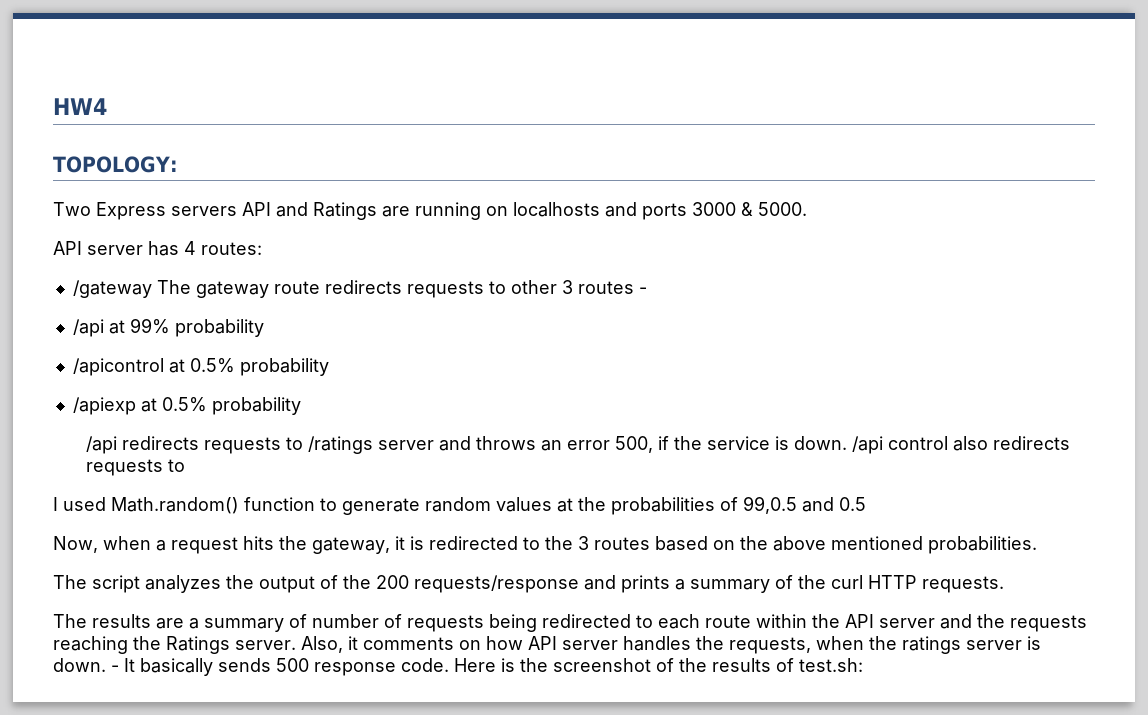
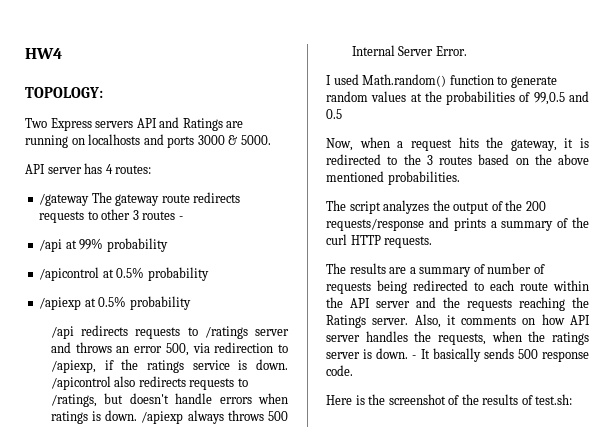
(654, 444) none -> [192,342,288,353] [50,360,96,373] via redirection to /apiexp,
(703, 443) none -> [146,360,184,373] ratings
[852,436,949,454] /api control -> [50,376,111,390] /apicontrol
(186, 465) none -> [50,393,288,407] [50,410,288,424] [351,45,467,56] /ratings, but doesn't handle errors when ratings is down. /apiexp always throws 500 Internal Server Error.
(449, 665) none -> (353, 370) //

